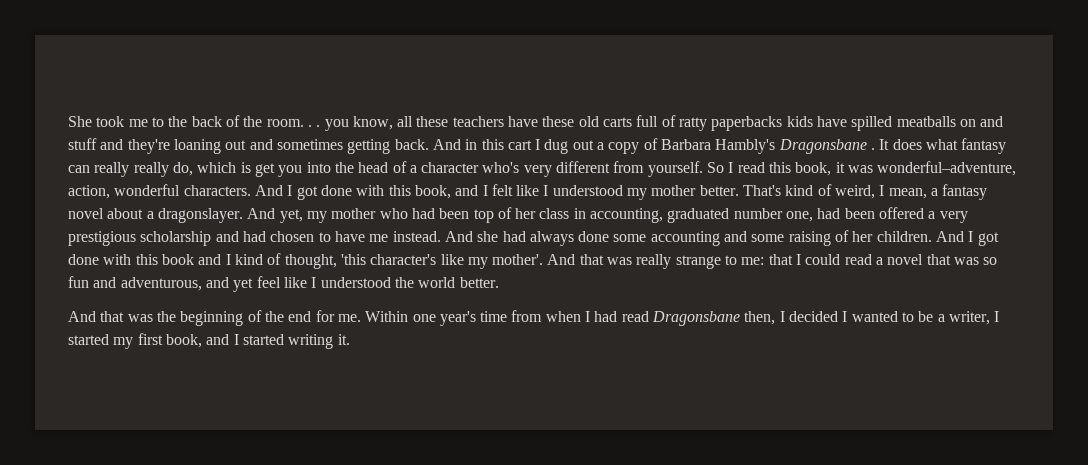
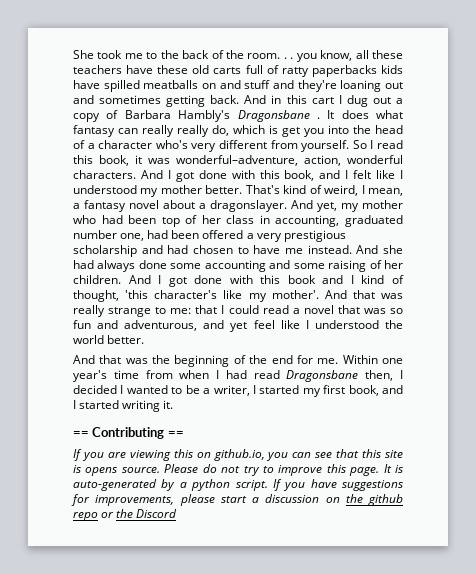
(350, 339) none -> [73,427,184,439] [73,449,404,461] [73,464,403,476] [73,479,403,491] [71,494,403,506] [73,509,178,521] // == Contributing == // If you are viewing this on github.io, you can see that this site is opens source. Please do not try to improve this page. It is auto-generated by a python script. If you have suggestions for improvements, please start a discussion on the github repo or the Discord

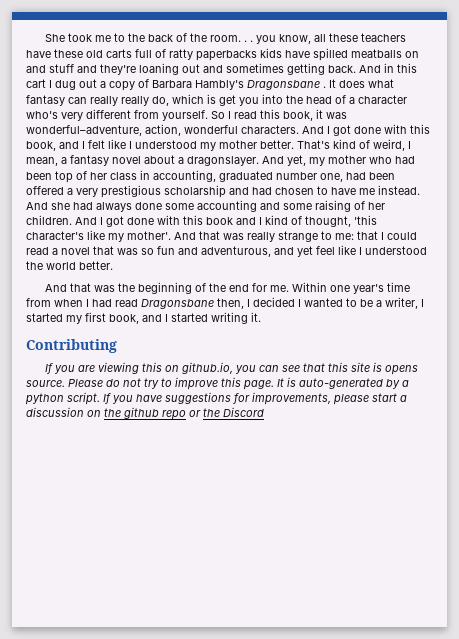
[73,431,89,437] == -> (261, 317) none
[167,431,184,437] == -> (117, 346) none

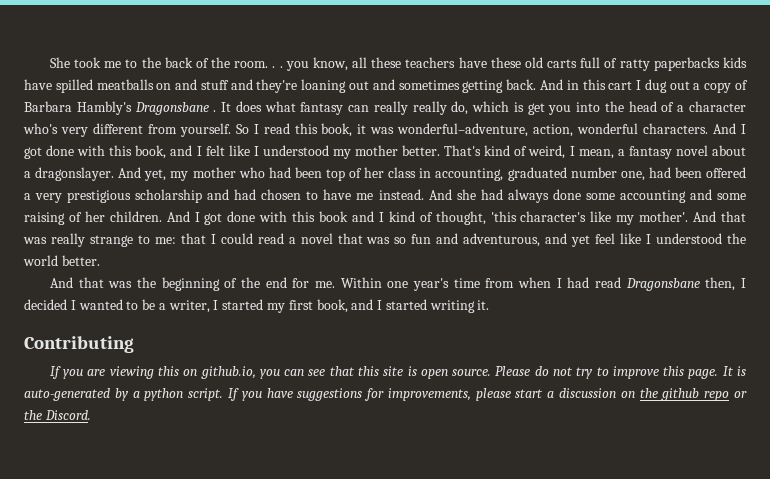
[385,365,419,375] opens -> [420,369,448,379] open
[223,407,264,417] Discord -> [44,410,91,420] Discord.

